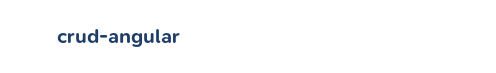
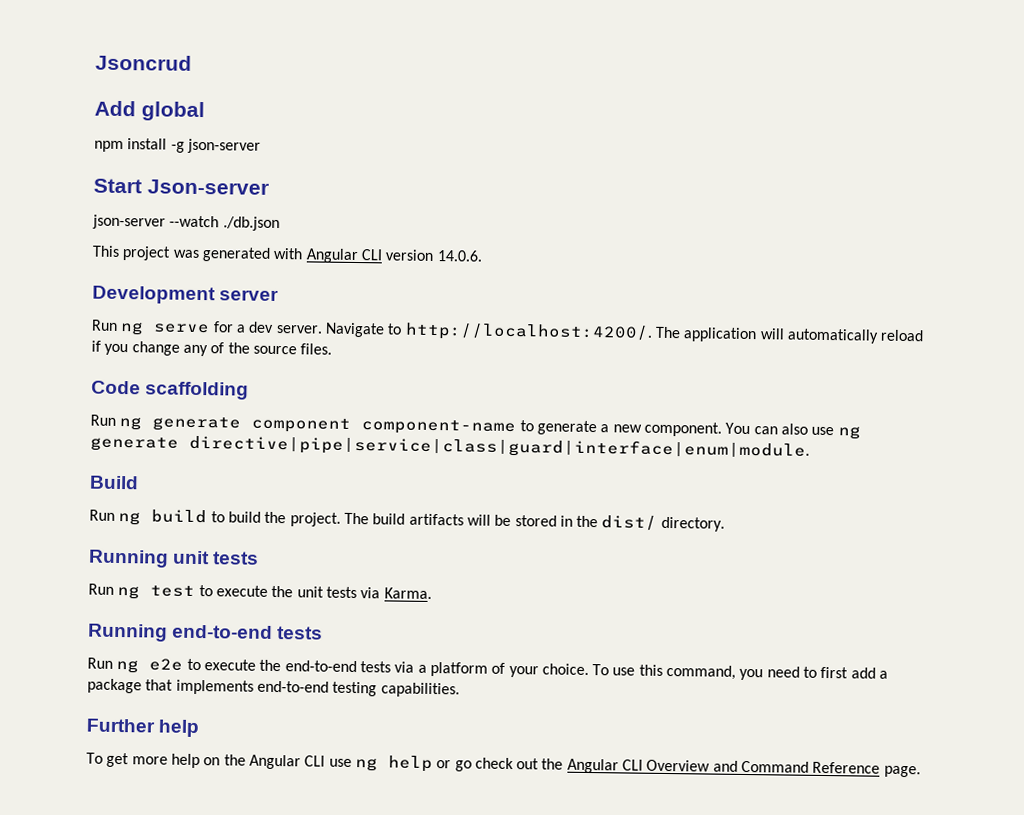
[57,29,180,47] crud-angular -> [95,54,192,71] [94,100,205,122] [94,138,261,154] [93,178,269,195] [92,214,280,232] [92,245,482,264] [92,285,280,305] [91,319,925,344] [91,340,333,357] [91,380,250,400] [90,414,861,440] [90,434,810,460] [89,475,139,490] [89,509,725,532] [88,549,260,568] [88,583,432,600] [87,623,324,642] [87,657,889,681] [87,678,460,698] [86,718,200,738] [86,752,921,778] Jsoncrud // Add global // npm install -g json-server // Start Json-server // json-server --watch ./db.json // This project was generated with Angular CLI version 14.0.6. // Development server // Run ng serve for a dev server. Navigate to http://localhost:4200/. The application will automatically reload if you change any of the source files. // Code scaffolding // Run ng generate component component-name to generate a new component. You can also use ng generate directive|pipe|service|class|guard|interface|enum|module. // Build // Run ng build to build the project. The build artifacts will be stored in the dist/ directory. // Running unit tests // Run ng test to execute the unit tests via Karma. // Running end-to-end tests // Run ng e2e to execute the end-to-end tests via a platform of your choice. To use this command, you need to first add a package that implements end-to-end testing capabilities. // Further help // To get more help on the Angular CLI use ng help or go check out the Angular CLI Overview and Command Reference page.

